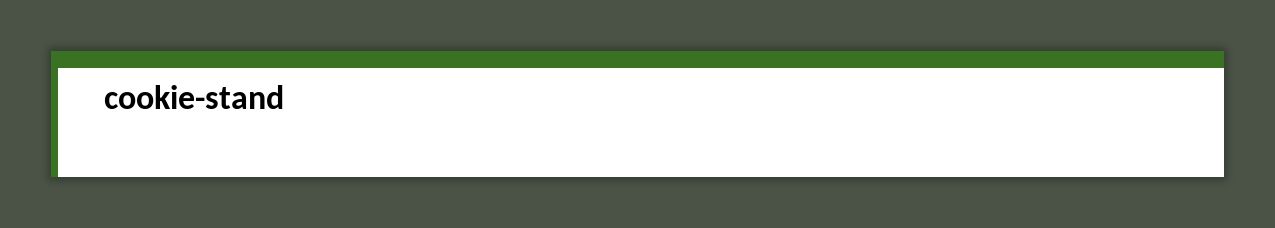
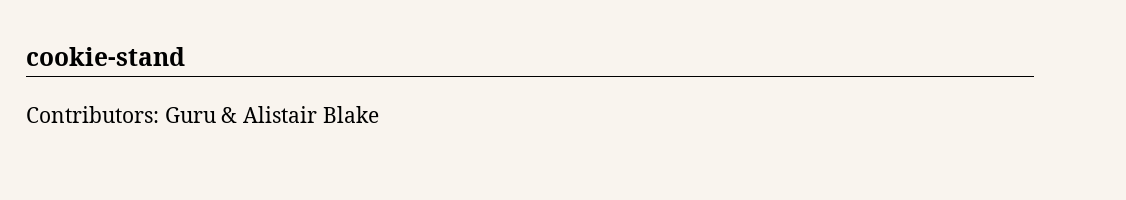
(284, 97) none -> [26,106,379,123] // Contributors: Guru & Alistair Blake

